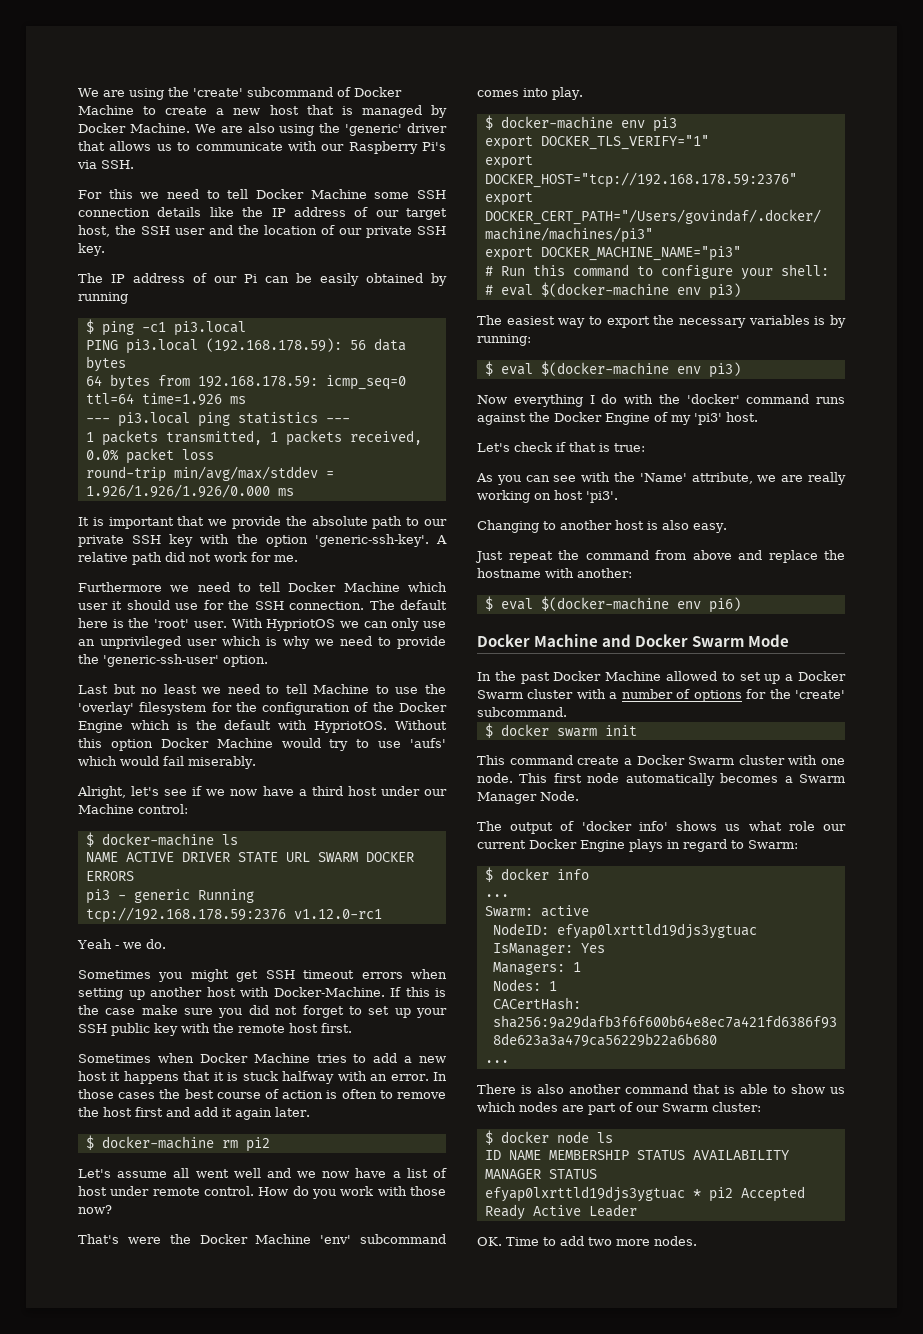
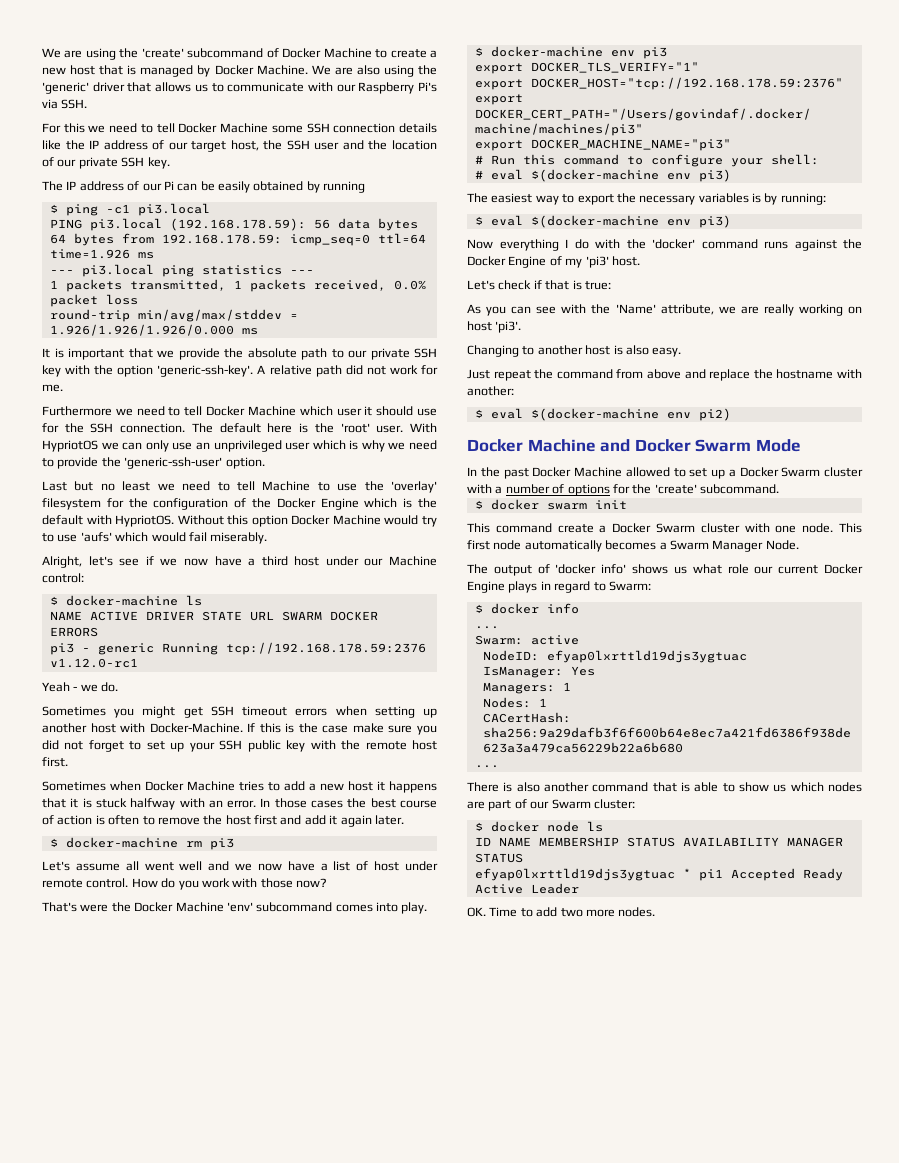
[245,1137,270,1152] pi2 -> [209,838,234,850] pi3
[708,597,741,613] pi6) -> [698,408,731,421] pi2)
[708,1187,733,1202] pi2 -> [698,869,723,881] pi1

